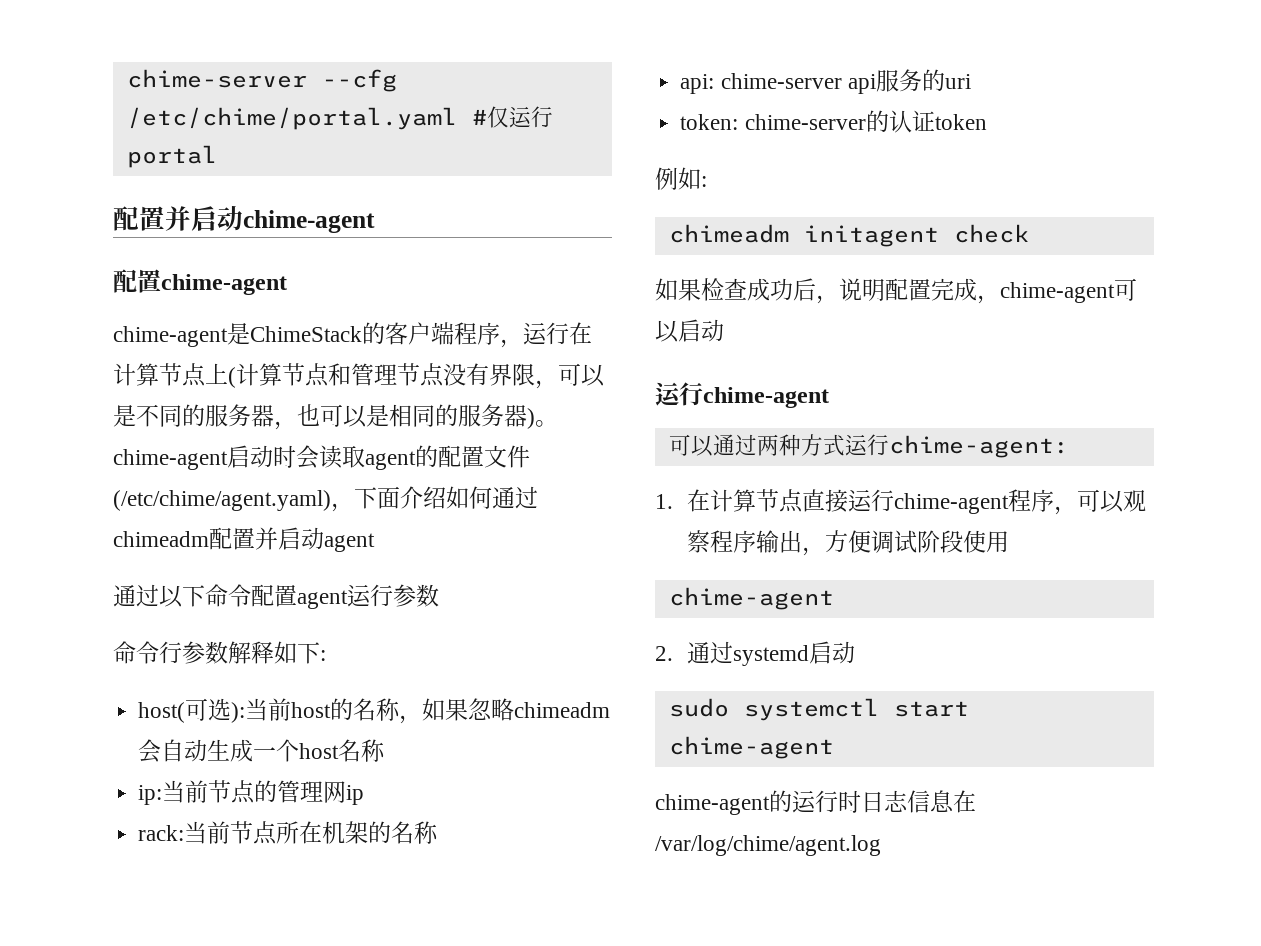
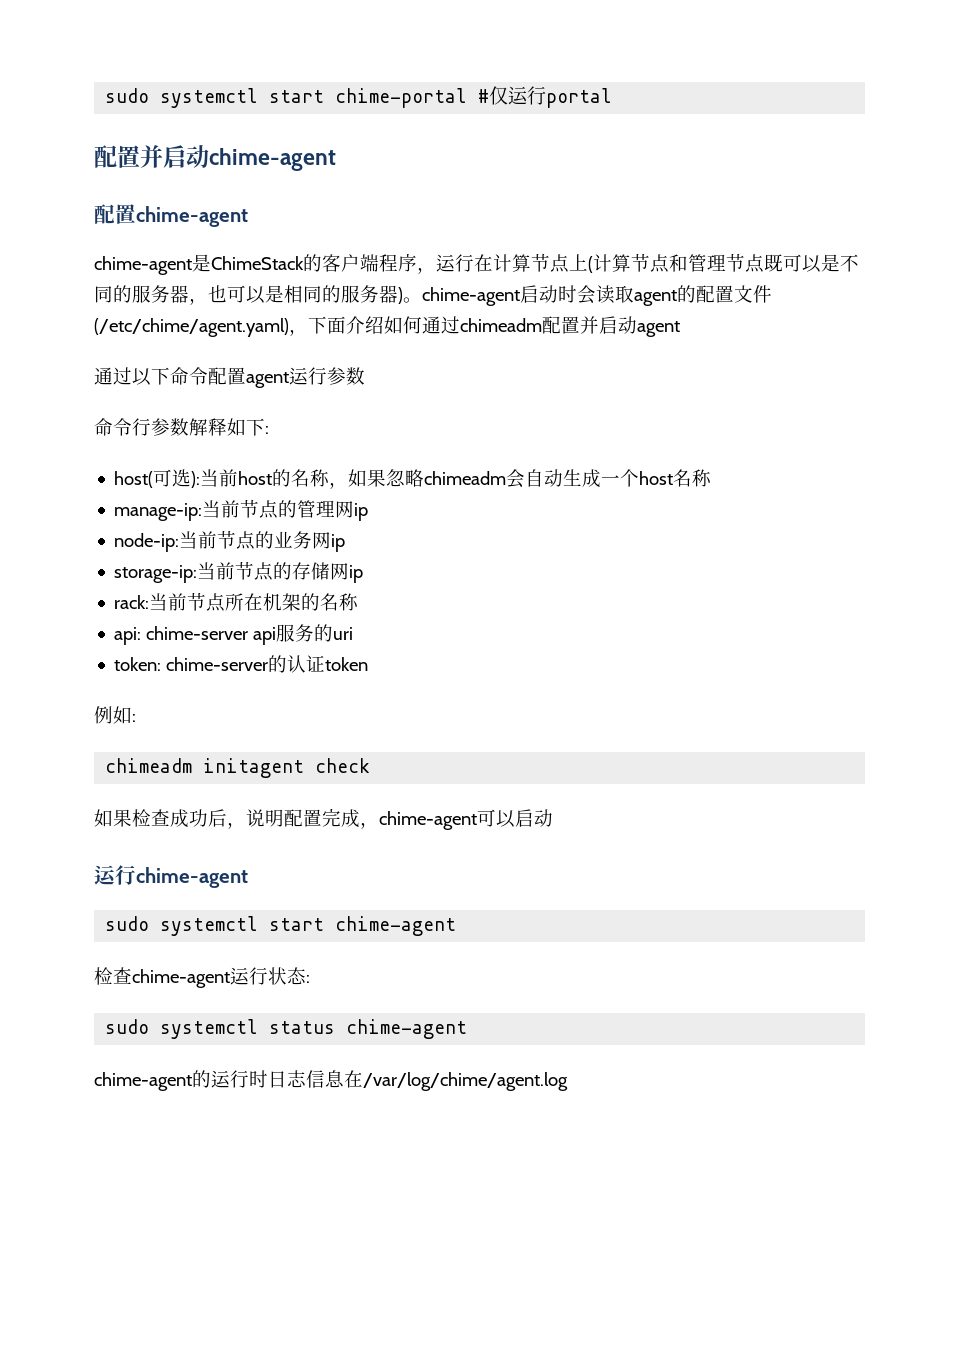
[126,69,397,92] [126,107,457,130] chime-server --cfg /etc/chime/portal.yaml -> [105,88,468,108] sudo systemctl start chime-portal
[443,363,558,389] 没有界限， -> [764,254,783,272] 既
[138,785,163,805] ip: -> [114,503,203,521] manage-ip:
(365, 795) none -> [114,530,346,552] [114,561,364,583] // node-ip:当前节点的业务网ip // storage-ip:当前节点的存储网ip
[668,434,1069,458] [655,489,1147,515] [687,530,1010,556] [668,587,834,610] [655,641,856,666] [668,698,969,721] 可以通过两种方式运行chime-agent: // 1.在计算节点直接运行chime-agent程序，可以观察程序输出，方便调试阶段使用 // chime-agent // 2.通过systemd启动 // sudo systemctl start -> [105,916,457,936] [94,967,310,988] [105,1019,336,1039] sudo systemctl start chime-agent // 检查chime-agent运行状态: // sudo systemctl status

